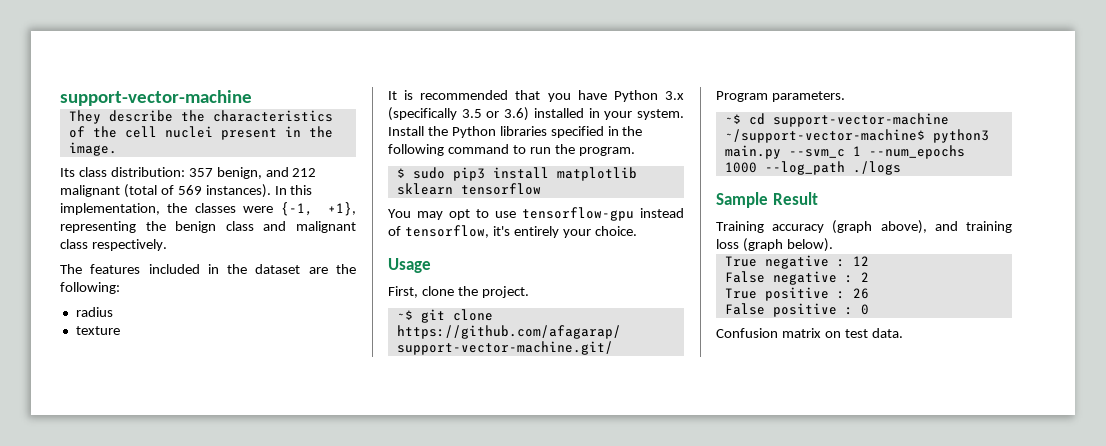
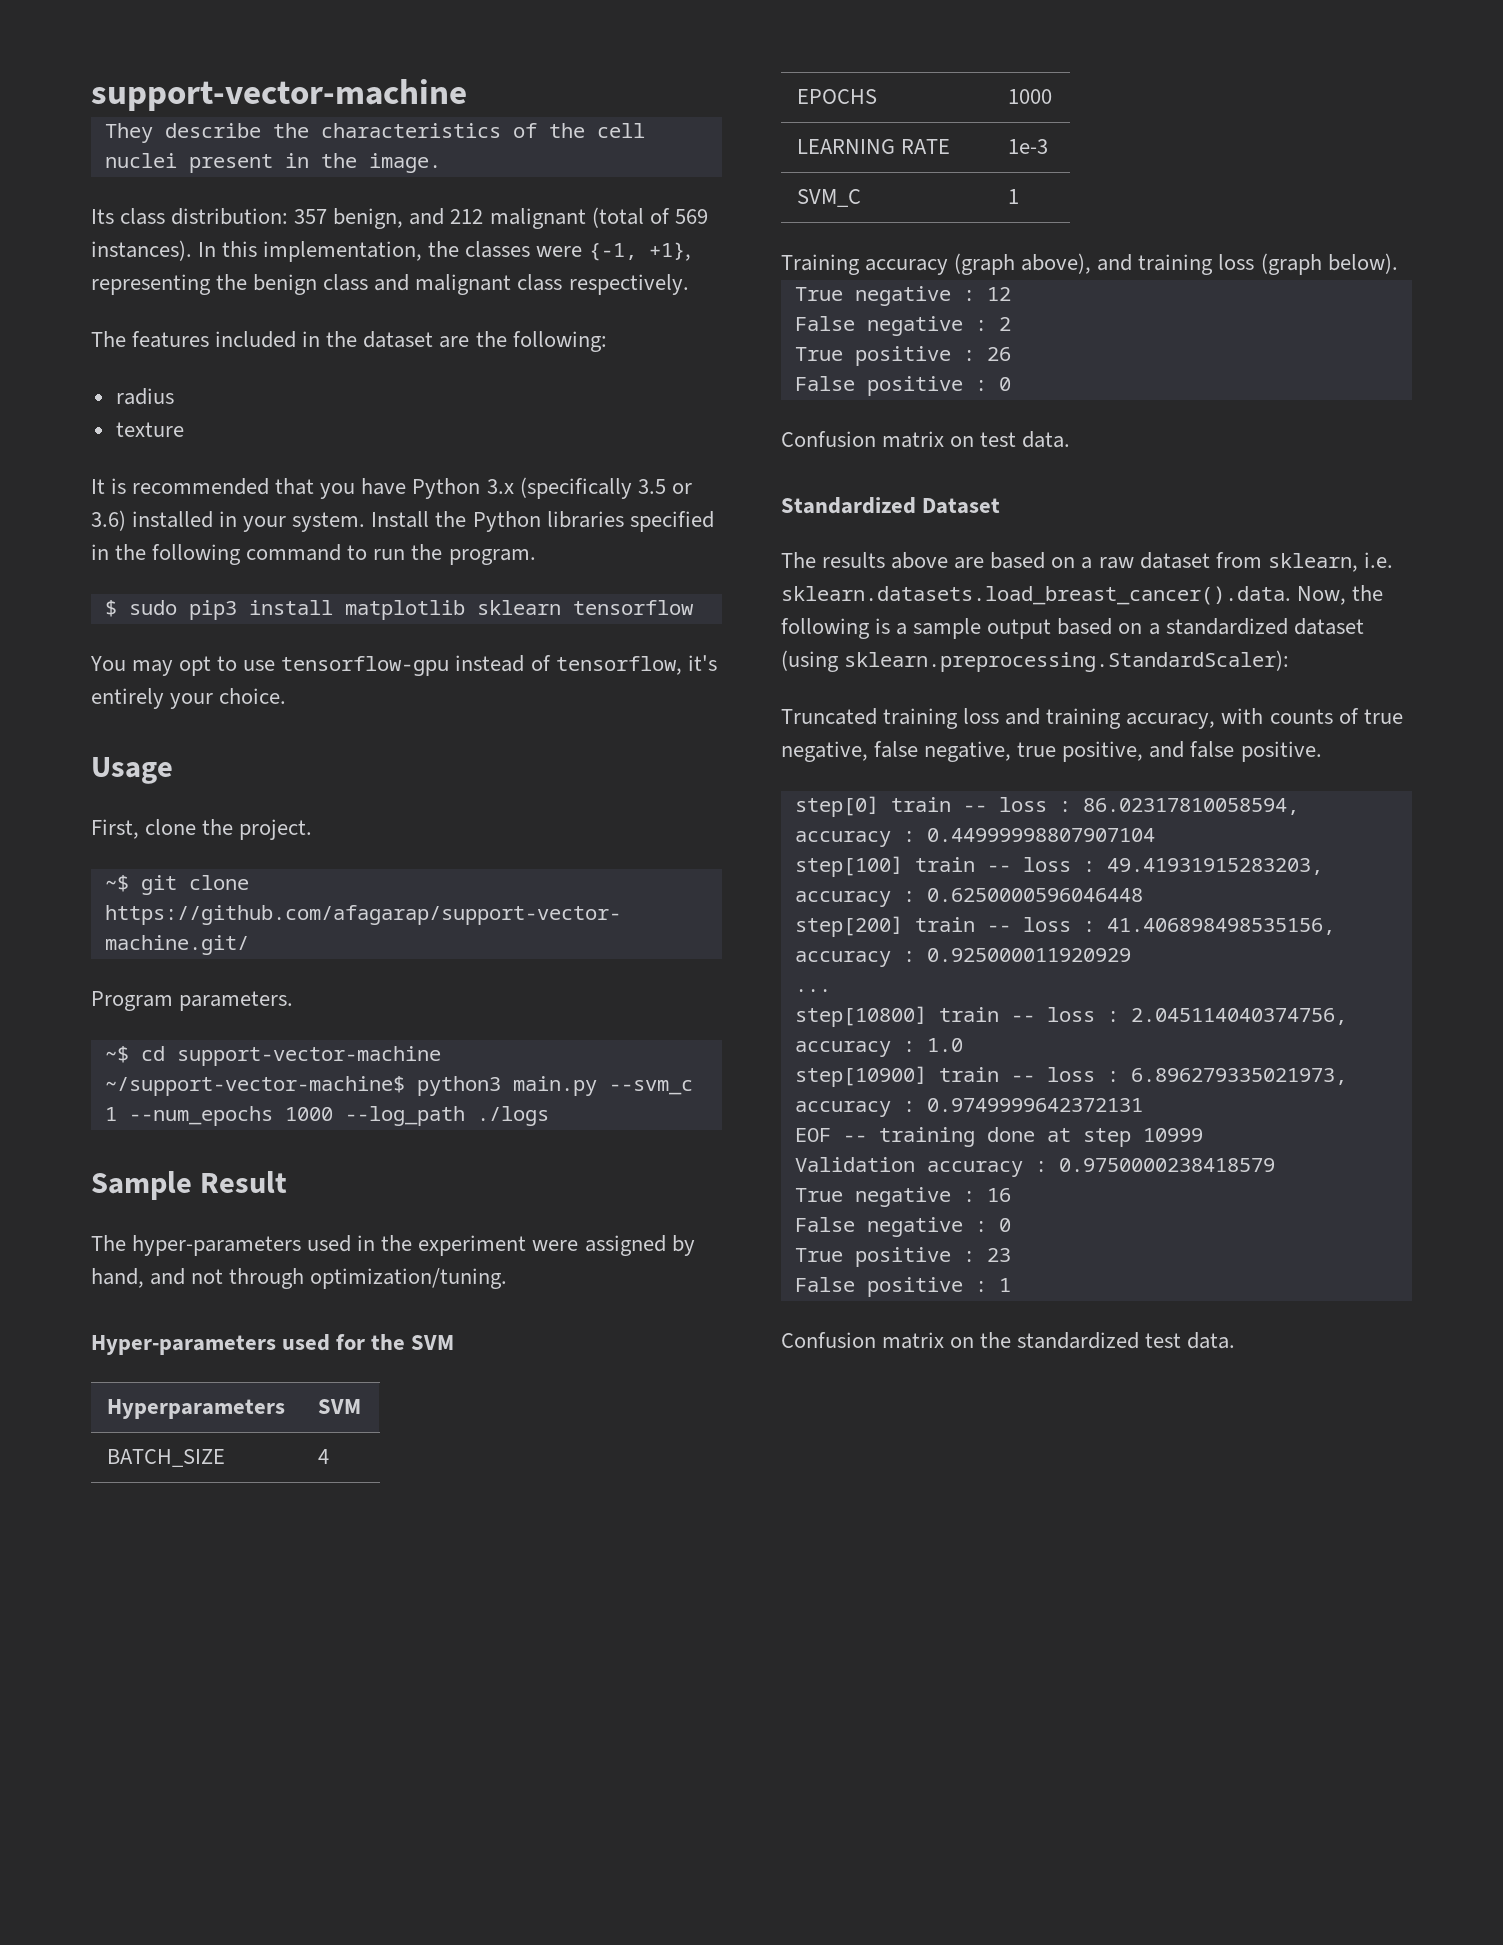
(818, 198) none -> [91,1235,695,1256] [91,1268,508,1289] [91,1334,455,1355] [107,1399,286,1419] [318,1399,362,1414] [107,1449,226,1467] [318,1449,330,1464] [797,89,878,104] [1008,89,1053,104] [797,139,951,154] [1008,139,1049,154] [797,189,862,207] [1008,189,1020,204] // The hyper-parameters used in the experiment were assigned by hand, and not through optimization/tuning. // Hyper-parameters used for the SVM // Hyperparameters | SVM // BATCH_SIZE | 4 // EPOCHS | 1000 // LEARNING RATE | 1e-3 // SVM_C | 1
(903, 333) none -> [781,497,1001,514] [781,552,1393,572] [781,585,1384,605] [781,618,1364,639] [781,650,1290,672] [781,708,1403,729] [781,741,1322,762] [794,796,1299,817] [794,828,1155,847] [794,856,1323,877] [794,888,1143,907] [794,916,1335,937] [794,948,1131,967] [794,989,831,992] [794,1006,1347,1027] [794,1038,963,1057] [794,1066,1347,1087] [794,1098,1143,1117] [794,1127,1203,1147] [794,1157,1275,1177] [794,1187,1011,1207] [794,1217,1011,1237] [794,1247,1011,1267] [794,1277,1011,1297] [781,1332,1236,1349] // Standardized Dataset // The results above are based on a raw dataset from sklearn, i.e. sklearn.datasets.load_breast_cancer().data. Now, the following is a sample output based on a standardized dataset (using sklearn.preprocessing.StandardScaler): // Truncated training loss and training accuracy, with counts of true negative, false negative, true positive, and false positive. // step[0] train -- loss : 86.02317810058594, accuracy : 0.44999998807907104 // step[100] train -- loss : 49.41931915283203, accuracy : 0.6250000596046448 // step[200] train -- loss : 41.406898498535156, accuracy : 0.925000011920929 // ... // step[10800] train -- loss : 2.045114040374756, accuracy : 1.0 // step[10900] train -- loss : 6.896279335021973, accuracy : 0.9749999642372131 // EOF -- training done at step 10999 // Validation accuracy : 0.9750000238418579 // True negative : 16 // False negative : 0 // True positive : 23 // False positive : 1 // Confusion matrix on the standardized test data.

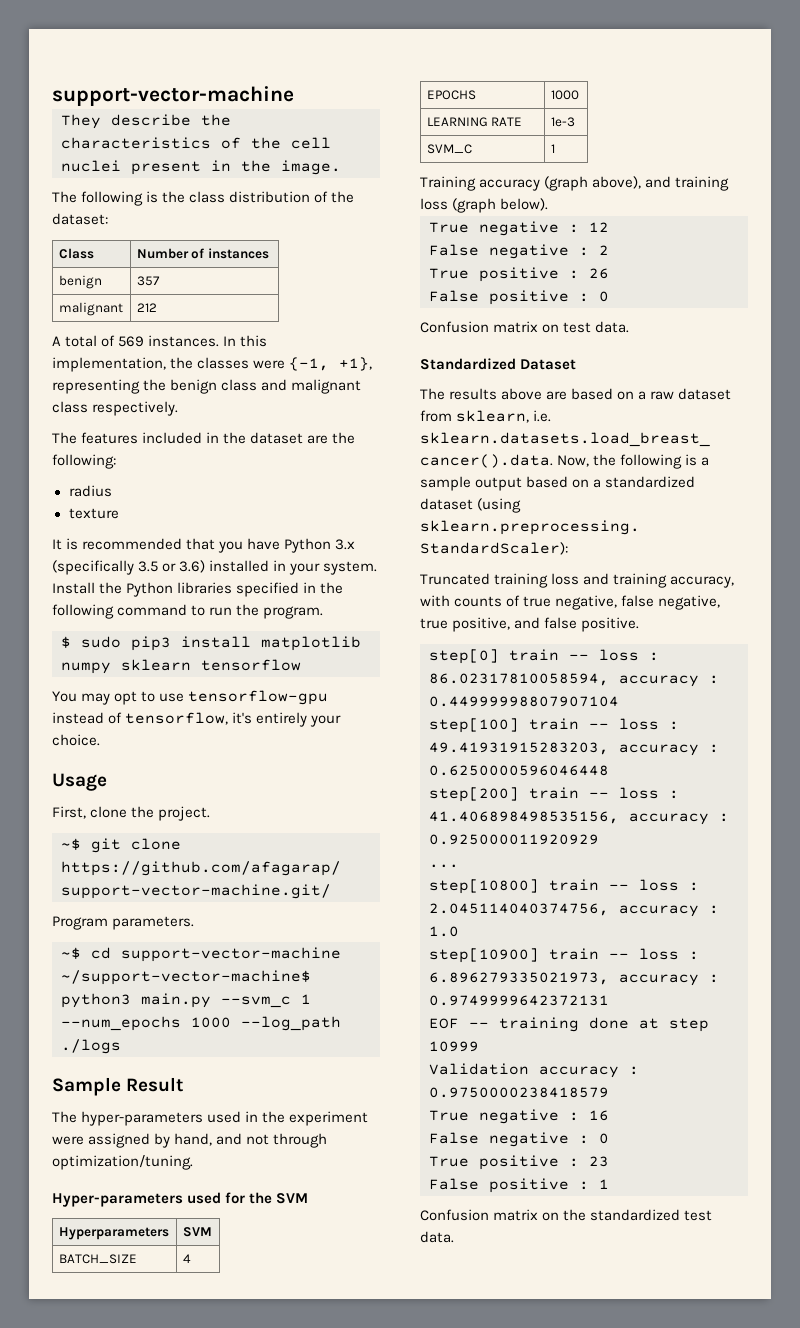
[91,208,289,225] Its class distribution: -> [52,191,355,206] [52,213,108,225] [58,248,94,259] [136,248,269,259] [58,275,102,289] The following is the class distribution of the dataset: // Class | Number of instances // benign |
[333,208,445,229] benign, and -> [58,302,123,316] // malignant |
[489,207,644,229] malignant (total -> [52,335,98,347] // A total
[91,240,192,261] instances). -> [148,335,220,347] instances.
(465, 610) none -> [61,662,111,674] numpy

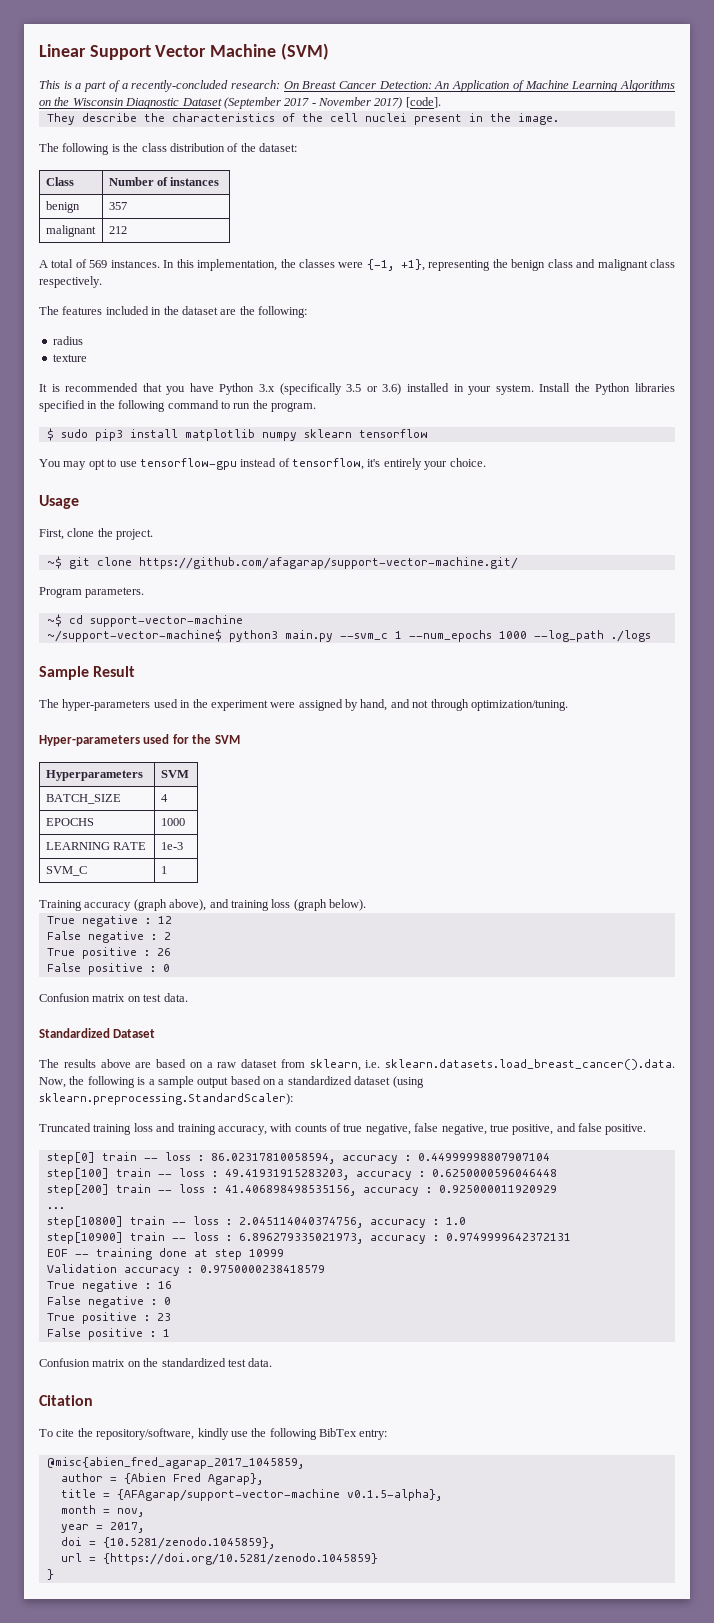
[52,86,294,106] support-vector-machine -> [39,43,329,60] [39,80,675,92] [39,97,441,109] Linear Support Vector Machine (SVM) // This is a part of a recently-concluded research: On Breast Cancer Detection: An Application of Machine Learning Algorithms on the Wisconsin Diagnostic Dataset (September 2017 - November 2017) [code].
(454, 1237) none -> [39,1395,93,1406] [39,1428,388,1440] [46,1457,304,1469] [60,1473,263,1485] [60,1489,442,1501] [60,1505,144,1517] [60,1522,144,1533] [60,1537,275,1549] [60,1553,378,1565] [46,1569,54,1580] // Citation // To cite the repository/software, kindly use the following BibTex entry: // @misc{abien_fred_agarap_2017_1045859, // author = {Abien Fred Agarap}, // title = {AFAgarap/support-vector-machine v0.1.5-alpha}, // month = nov, // year = 2017, // doi = {10.5281/zenodo.1045859}, // url = {https://doi.org/10.5281/zenodo.1045859} // }

